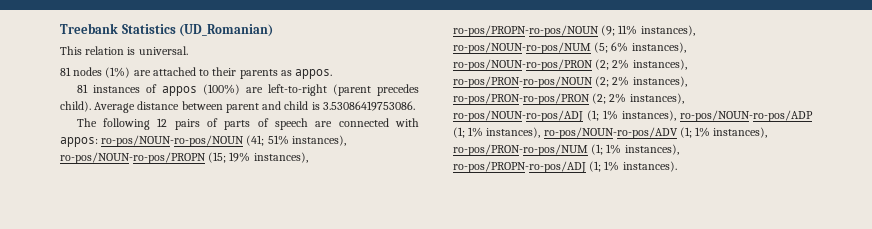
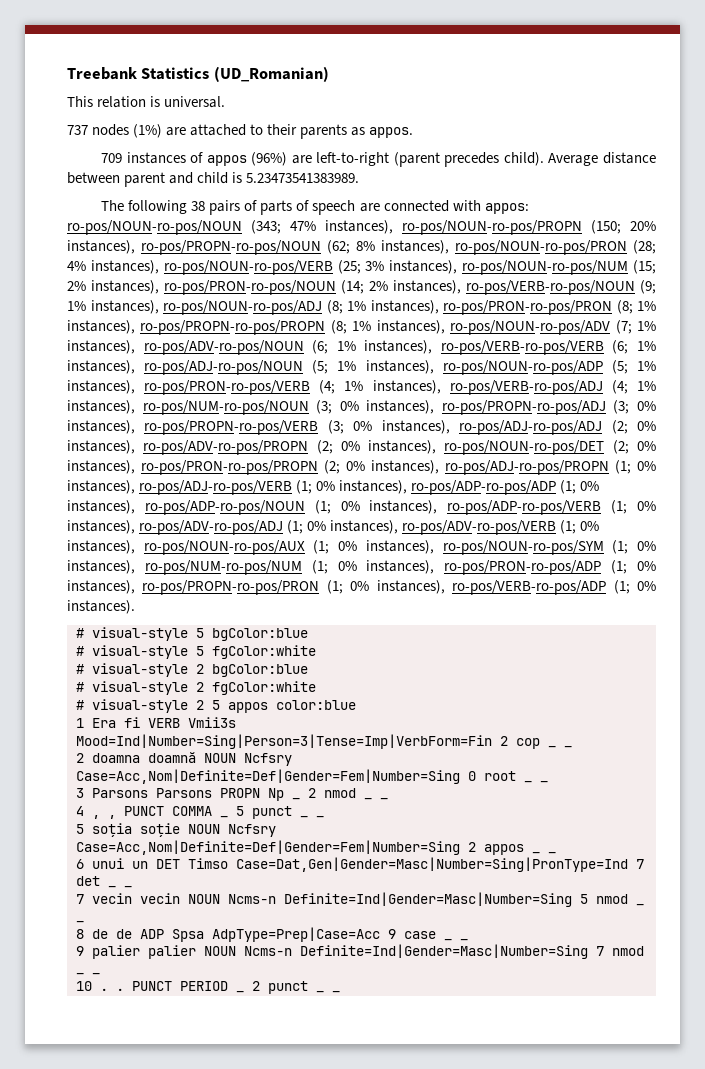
[60,67,71,76] 81 -> [67,125,88,135] 737
[76,84,88,93] 81 -> [101,153,123,163] 709
[202,84,240,95] (100%) -> [251,152,288,166] (96%)
[322,101,415,111] 3.53086419753086. -> [246,173,360,183] 5.23473541383989.
[157,118,168,127] 12 -> [191,201,206,211] 38
[246,135,346,146] [60,152,308,164] [453,25,695,37] [453,42,686,54] [453,59,610,71] (41; 51% instances), ro-pos/NOUN-ro-pos/PROPN (15; 19% instances), ro-pos/PROPN-ro-pos/NOUN (9; 11% instances), ro-pos/NOUN-ro-pos/NUM (5; 6% instances), ro-pos/NOUN-ro-pos/PRON (2; -> [251,220,656,235] [67,240,656,255] [67,260,656,275] (343; 47% instances), ro-pos/NOUN-ro-pos/PROPN (150; 20% instances), ro-pos/PROPN-ro-pos/NOUN (62; 8% instances), ro-pos/NOUN-ro-pos/PRON (28; 4% instances), ro-pos/NOUN-ro-pos/VERB (25; 3% instances), ro-pos/NOUN-ro-pos/NUM (15;
[595,76,687,87] [453,93,684,105] [453,110,599,122] (2; 2% instances), ro-pos/PRON-ro-pos/PRON (2; 2% instances), ro-pos/NOUN-ro-pos/ADJ (1; -> [341,280,656,295] [67,300,656,315] [67,320,657,335] [67,340,656,355] [67,360,329,375] (14; 2% instances), ro-pos/VERB-ro-pos/NOUN (9; 1% instances), ro-pos/NOUN-ro-pos/ADJ (8; 1% instances), ro-pos/PRON-ro-pos/PRON (8; 1% instances), ro-pos/PROPN-ro-pos/PROPN (8; 1% instances), ro-pos/NOUN-ro-pos/ADV (7; 1% instances), ro-pos/ADV-ro-pos/NOUN (6; 1% instances), ro-pos/VERB-ro-pos/VERB (6; 1% instances), ro-pos/ADJ-ro-pos/NOUN (5;
[453,127,768,139] [453,144,679,156] [453,161,677,173] (1; 1% instances), ro-pos/NOUN-ro-pos/ADV (1; 1% instances), ro-pos/PRON-ro-pos/NUM (1; 1% instances), ro-pos/PROPN-ro-pos/ADJ (1; 1% instances). -> [611,360,656,374] [67,380,656,395] [67,400,656,415] [67,420,657,435] [67,440,656,455] [67,460,656,475] [67,480,600,495] [67,500,656,515] [67,520,600,535] [67,540,656,555] [67,560,656,575] [67,580,657,595] [67,600,135,614] [76,627,308,641] [76,645,316,659] [76,663,308,677] [76,681,316,695] [76,699,356,713] [76,717,236,728] [76,734,572,749] [76,752,292,766] [76,769,516,784] [524,781,548,783] [76,788,300,801] [308,788,356,798] [364,798,388,800] [76,806,212,819] [220,816,228,818] [236,806,324,819] [76,823,276,837] [76,840,556,855] [76,857,644,872] [76,876,100,886] [108,886,132,888] [76,892,628,907] [636,904,644,906] [76,921,84,923] [76,927,436,942] [444,939,468,941] [76,944,644,959] [76,973,100,975] [76,981,228,991] [236,991,244,993] [252,981,340,994] (5; 1% instances), ro-pos/PRON-ro-pos/VERB (4; 1% instances), ro-pos/VERB-ro-pos/ADJ (4; 1% instances), ro-pos/NUM-ro-pos/NOUN (3; 0% instances), ro-pos/PROPN-ro-pos/ADJ (3; 0% instances), ro-pos/PROPN-ro-pos/VERB (3; 0% instances), ro-pos/ADJ-ro-pos/ADJ (2; 0% instances), ro-pos/ADV-ro-pos/PROPN (2; 0% instances), ro-pos/NOUN-ro-pos/DET (2; 0% instances), ro-pos/PRON-ro-pos/PROPN (2; 0% instances), ro-pos/ADJ-ro-pos/PROPN (1; 0% instances), ro-pos/ADJ-ro-pos/VERB (1; 0% instances), ro-pos/ADP-ro-pos/ADP (1; 0% instances), ro-pos/ADP-ro-pos/NOUN (1; 0% instances), ro-pos/ADP-ro-pos/VERB (1; 0% instances), ro-pos/ADV-ro-pos/ADJ (1; 0% instances), ro-pos/ADV-ro-pos/VERB (1; 0% instances), ro-pos/NOUN-ro-pos/AUX (1; 0% instances), ro-pos/NOUN-ro-pos/SYM (1; 0% instances), ro-pos/NUM-ro-pos/NUM (1; 0% instances), ro-pos/PRON-ro-pos/ADP (1; 0% instances), ro-pos/PROPN-ro-pos/PRON (1; 0% instances), ro-pos/VERB-ro-pos/ADP (1; 0% instances). // # visual-style 5 bgColor:blue // # visual-style 5 fgColor:white // # visual-style 2 bgColor:blue // # visual-style 2 fgColor:white // # visual-style 2 5 appos color:blue // 1 Era fi VERB Vmii3s Mood=Ind|Number=Sing|Person=3|Tense=Imp|VerbForm=Fin 2 cop _ _ // 2 doamna doamnă NOUN Ncfsry Case=Acc,Nom|Definite=Def|Gender=Fem|Number=Sing 0 root _ _ // 3 Parsons Parsons PROPN Np _ 2 nmod _ _ // 4 , , PUNCT COMMA _ 5 punct _ _ // 5 soția soție NOUN Ncfsry Case=Acc,Nom|Definite=Def|Gender=Fem|Number=Sing 2 appos _ _ // 6 unui un DET Timso Case=Dat,Gen|Gender=Masc|Number=Sing|PronType=Ind 7 det _ _ // 7 vecin vecin NOUN Ncms-n Definite=Ind|Gender=Masc|Number=Sing 5 nmod _ _ // 8 de de ADP Spsa AdpType=Prep|Case=Acc 9 case _ _ // 9 palier palier NOUN Ncms-n Definite=Ind|Gender=Masc|Number=Sing 7 nmod _ _ // 10 . . PUNCT PERIOD _ 2 punct _ _

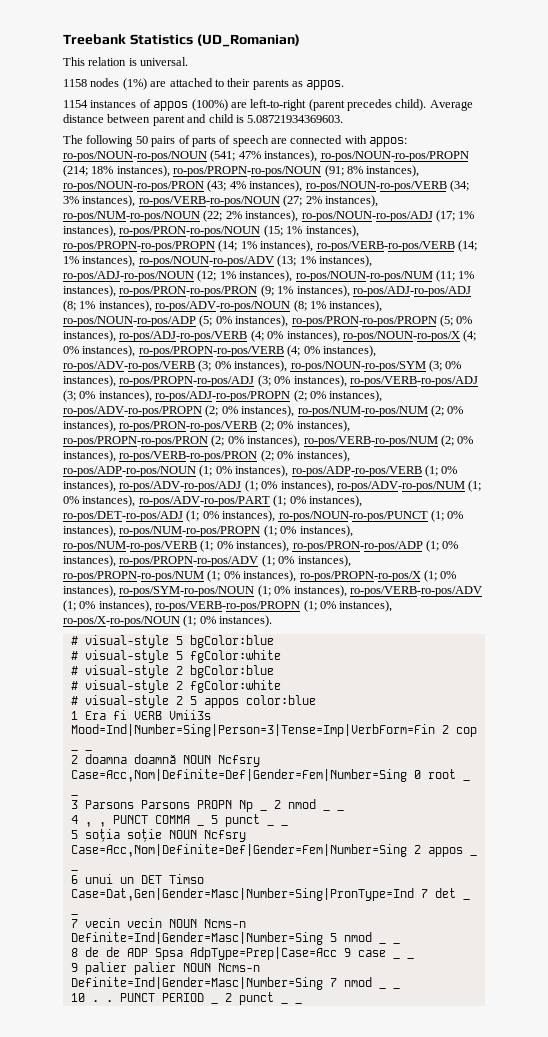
[67,125,88,135] 737 -> [63,79,87,87] 1158
[101,153,123,163] 709 -> [63,100,88,108] 1154
[251,152,288,166] (96%) -> [191,99,228,111] (100%)
[246,173,360,183] 5.23473541383989. -> [247,115,344,123] 5.08721934369603.
[191,201,206,211] 38 -> [135,136,148,144] 50
[251,220,281,234] (343; -> [210,150,236,162] (541;
[591,220,656,234] (150; 20% -> [63,165,114,177] (214; 18%
[327,240,350,254] (62; -> [324,165,344,177] (91;
[633,240,656,254] (28; -> [207,180,227,192] (43;
[337,260,361,274] (25; -> [449,180,469,192] (34;
[462,260,656,275] [67,280,635,295] ro-pos/NOUN-ro-pos/NUM (15; 2% instances), ro-pos/PRON-ro-pos/NOUN (14; 2% instances), ro-pos/VERB-ro-pos/NOUN -> [138,195,378,207] [63,210,475,222] [63,225,359,237] [63,240,477,252] [63,255,372,267] [63,270,475,282] [63,285,258,297] ro-pos/VERB-ro-pos/NOUN (27; 2% instances), ro-pos/NUM-ro-pos/NOUN (22; 2% instances), ro-pos/NOUN-ro-pos/ADJ (17; 1% instances), ro-pos/PRON-ro-pos/NOUN (15; 1% instances), ro-pos/PROPN-ro-pos/PROPN (14; 1% instances), ro-pos/VERB-ro-pos/VERB (14; 1% instances), ro-pos/NOUN-ro-pos/ADV (13; 1% instances), ro-pos/ADJ-ro-pos/NOUN (12; 1% instances), ro-pos/NOUN-ro-pos/NUM (11; 1% instances), ro-pos/PRON-ro-pos/PRON
[163,300,656,315] [67,320,657,335] [67,340,656,355] [67,360,656,375] [67,380,656,395] [67,400,309,415] ro-pos/NOUN-ro-pos/ADJ (8; 1% instances), ro-pos/PRON-ro-pos/PRON (8; 1% instances), ro-pos/PROPN-ro-pos/PROPN (8; 1% instances), ro-pos/NOUN-ro-pos/ADV (7; 1% instances), ro-pos/ADV-ro-pos/NOUN (6; 1% instances), ro-pos/VERB-ro-pos/VERB (6; 1% instances), ro-pos/ADJ-ro-pos/NOUN (5; 1% instances), ro-pos/NOUN-ro-pos/ADP (5; 1% instances), ro-pos/PRON-ro-pos/VERB (4; 1% instances), ro-pos/VERB-ro-pos/ADJ (4; 1% instances), ro-pos/NUM-ro-pos/NOUN -> [352,286,471,297] [63,300,383,312] [63,315,473,327] [63,330,477,342] [63,345,376,357] [63,360,426,372] ro-pos/ADJ-ro-pos/ADJ (8; 1% instances), ro-pos/ADV-ro-pos/NOUN (8; 1% instances), ro-pos/NOUN-ro-pos/ADP (5; 0% instances), ro-pos/PRON-ro-pos/PROPN (5; 0% instances), ro-pos/ADJ-ro-pos/VERB (4; 0% instances), ro-pos/NOUN-ro-pos/X (4; 0% instances), ro-pos/PROPN-ro-pos/VERB (4; 0% instances), ro-pos/ADV-ro-pos/VERB (3; 0% instances), ro-pos/NOUN-ro-pos/SYM
[144,420,603,435] ro-pos/PROPN-ro-pos/VERB (3; 0% instances), ro-pos/ADJ-ro-pos/ADJ -> [349,376,478,387] [63,390,291,402] ro-pos/VERB-ro-pos/ADJ (3; 0% instances), ro-pos/ADJ-ro-pos/PROPN
[444,440,656,455] [67,460,656,475] [67,480,577,495] ro-pos/NOUN-ro-pos/DET (2; 0% instances), ro-pos/PRON-ro-pos/PROPN (2; 0% instances), ro-pos/ADJ-ro-pos/PROPN (1; 0% instances), ro-pos/ADJ-ro-pos/VERB (1; 0% instances), ro-pos/ADP-ro-pos/ADP (1; -> [297,405,464,417] [63,420,350,432] [63,435,474,447] [63,450,274,462] ro-pos/NUM-ro-pos/NUM (2; 0% instances), ro-pos/PRON-ro-pos/VERB (2; 0% instances), ro-pos/PROPN-ro-pos/PRON (2; 0% instances), ro-pos/VERB-ro-pos/NUM (2; 0% instances), ro-pos/VERB-ro-pos/PRON (2;
[402,520,600,535] [67,540,656,555] [67,560,302,575] ro-pos/ADV-ro-pos/VERB (1; 0% instances), ro-pos/NOUN-ro-pos/AUX (1; 0% instances), ro-pos/NOUN-ro-pos/SYM (1; 0% instances), ro-pos/NUM-ro-pos/NUM -> [336,480,482,492] [63,495,362,507] [63,510,464,522] [63,525,353,537] [63,541,197,552] ro-pos/ADV-ro-pos/NUM (1; 0% instances), ro-pos/ADV-ro-pos/PART (1; 0% instances), ro-pos/DET-ro-pos/ADJ (1; 0% instances), ro-pos/NOUN-ro-pos/PUNCT (1; 0% instances), ro-pos/NUM-ro-pos/PROPN (1; 0% instances), ro-pos/NUM-ro-pos/VERB
[142,580,607,595] ro-pos/PROPN-ro-pos/PRON (1; 0% instances), ro-pos/VERB-ro-pos/ADP -> [119,555,351,567] [63,570,457,582] [63,585,482,597] [63,600,393,612] [63,616,180,627] ro-pos/PROPN-ro-pos/ADV (1; 0% instances), ro-pos/PROPN-ro-pos/NUM (1; 0% instances), ro-pos/PROPN-ro-pos/X (1; 0% instances), ro-pos/SYM-ro-pos/NOUN (1; 0% instances), ro-pos/VERB-ro-pos/ADV (1; 0% instances), ro-pos/VERB-ro-pos/PROPN (1; 0% instances), ro-pos/X-ro-pos/NOUN

